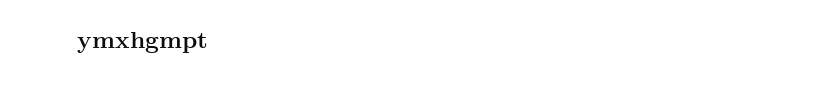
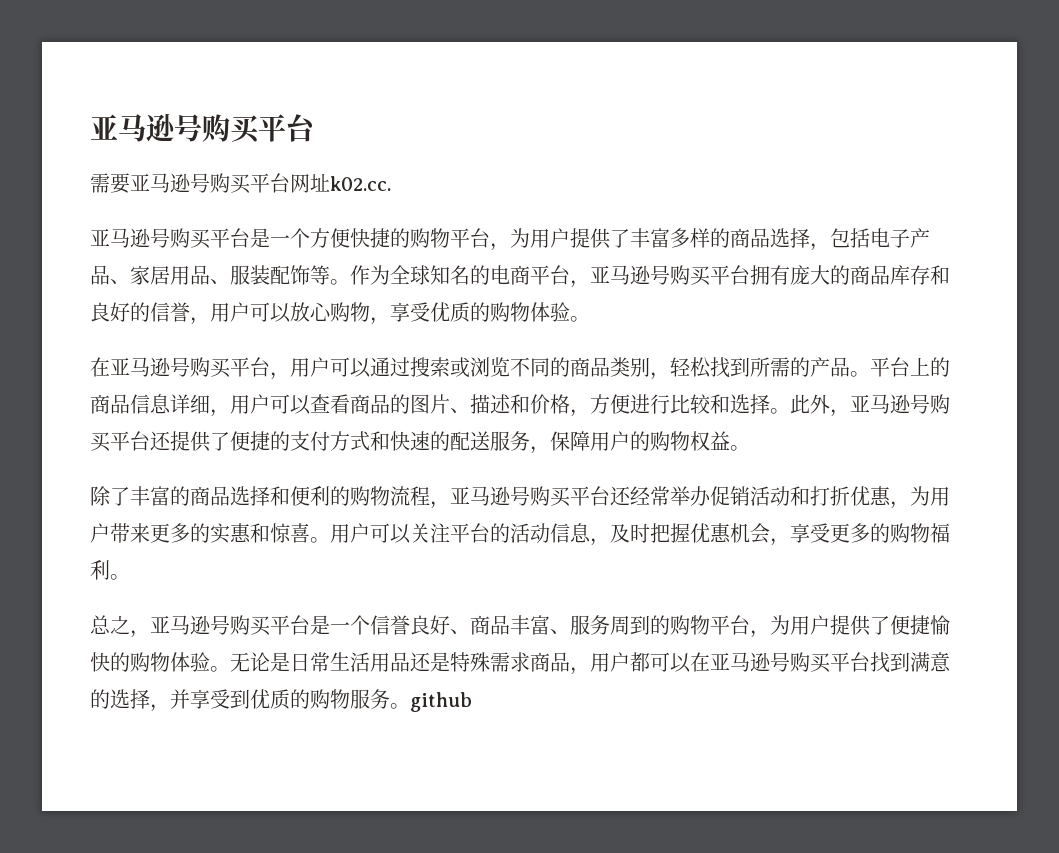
[77,32,208,53] ymxhgmpt -> [90,114,315,144] [90,173,391,194] [90,228,930,251] [90,265,950,288] [90,302,590,325] [90,357,950,380] [90,394,950,417] [90,431,750,454] [90,486,950,509] [90,523,950,546] [90,560,130,580] [90,615,950,638] [90,652,951,675] [90,689,472,712] 亚马逊号购买平台 // 需要亚马逊号购买平台网址k02.cc. // 亚马逊号购买平台是一个方便快捷的购物平台，为用户提供了丰富多样的商品选择，包括电子产品、家居用品、服装配饰等。作为全球知名的电商平台，亚马逊号购买平台拥有庞大的商品库存和良好的信誉，用户可以放心购物，享受优质的购物体验。 // 在亚马逊号购买平台，用户可以通过搜索或浏览不同的商品类别，轻松找到所需的产品。平台上的商品信息详细，用户可以查看商品的图片、描述和价格，方便进行比较和选择。此外，亚马逊号购买平台还提供了便捷的支付方式和快速的配送服务，保障用户的购物权益。 // 除了丰富的商品选择和便利的购物流程，亚马逊号购买平台还经常举办促销活动和打折优惠，为用户带来更多的实惠和惊喜。用户可以关注平台的活动信息，及时把握优惠机会，享受更多的购物福利。 // 总之，亚马逊号购买平台是一个信誉良好、商品丰富、服务周到的购物平台，为用户提供了便捷愉快的购物体验。无论是日常生活用品还是特殊需求商品，用户都可以在亚马逊号购买平台找到满意的选择，并享受到优质的购物服务。github

